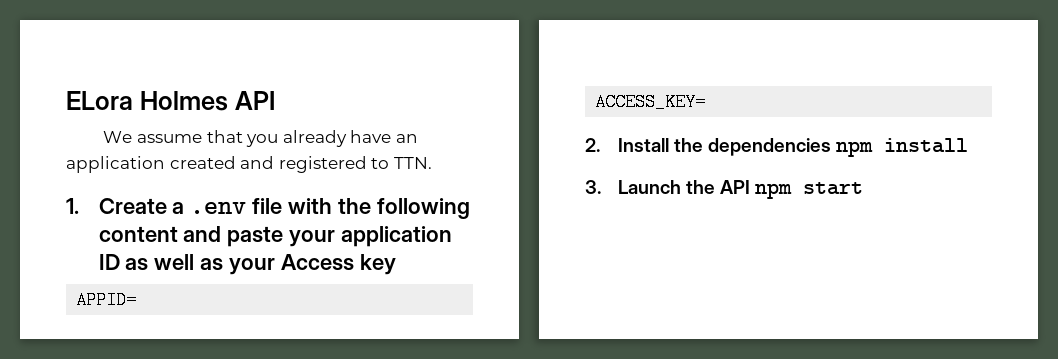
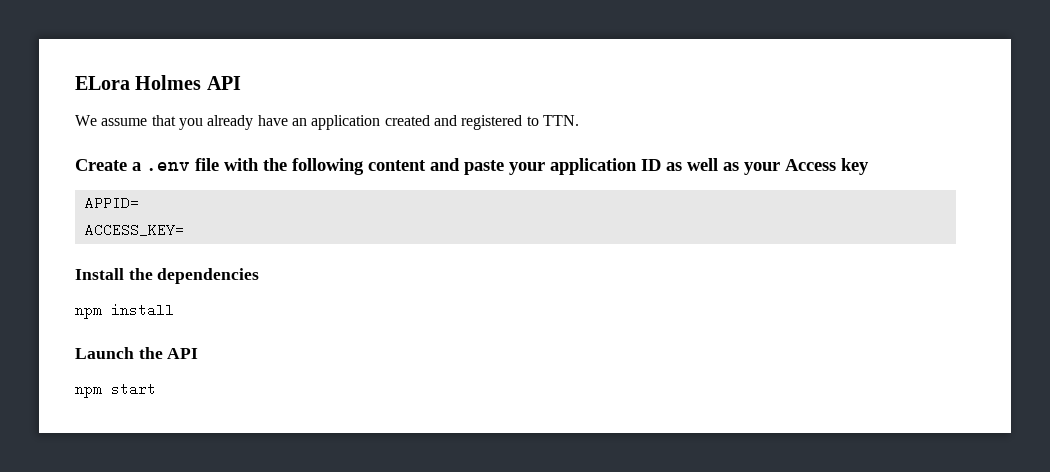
[66,198,79,214] 1. -> (579, 120) none
[585,138,600,152] 2. -> (184, 230) none
(831, 147) none -> (260, 276) //
[585,180,601,194] 3. -> (174, 310) none
(750, 187) none -> (199, 353) //

